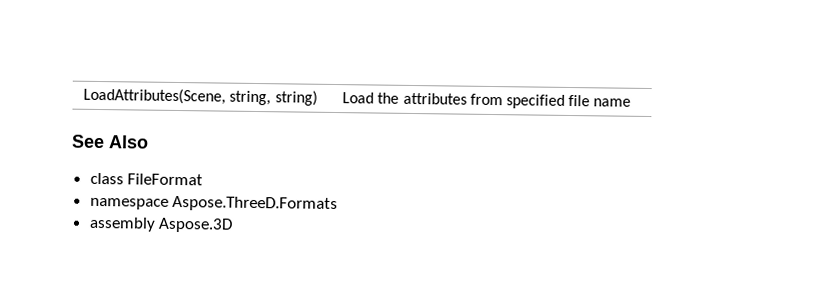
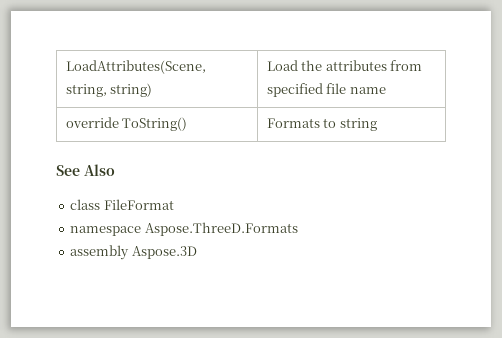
(632, 102) none -> [65,117,188,131] [266,118,377,131] // override ToString() | Formats to string

